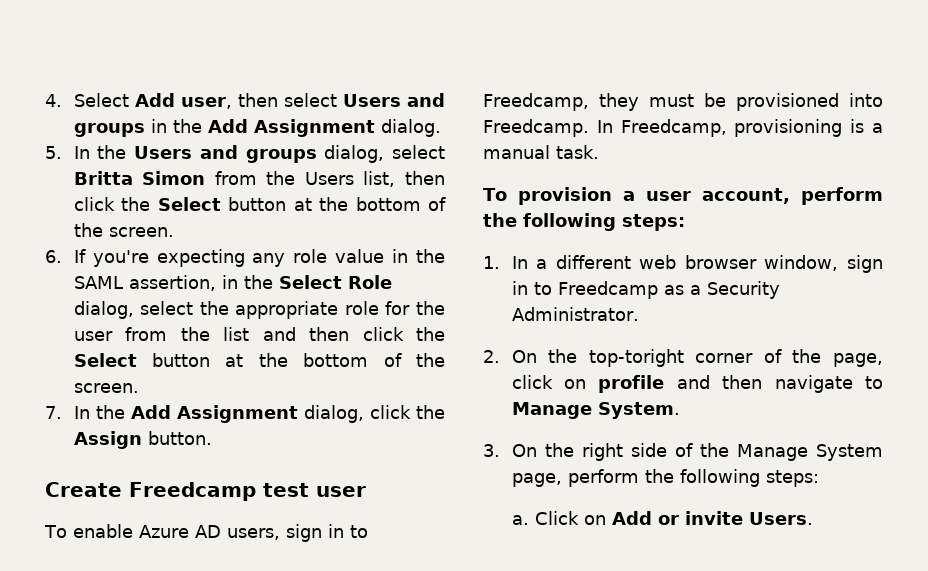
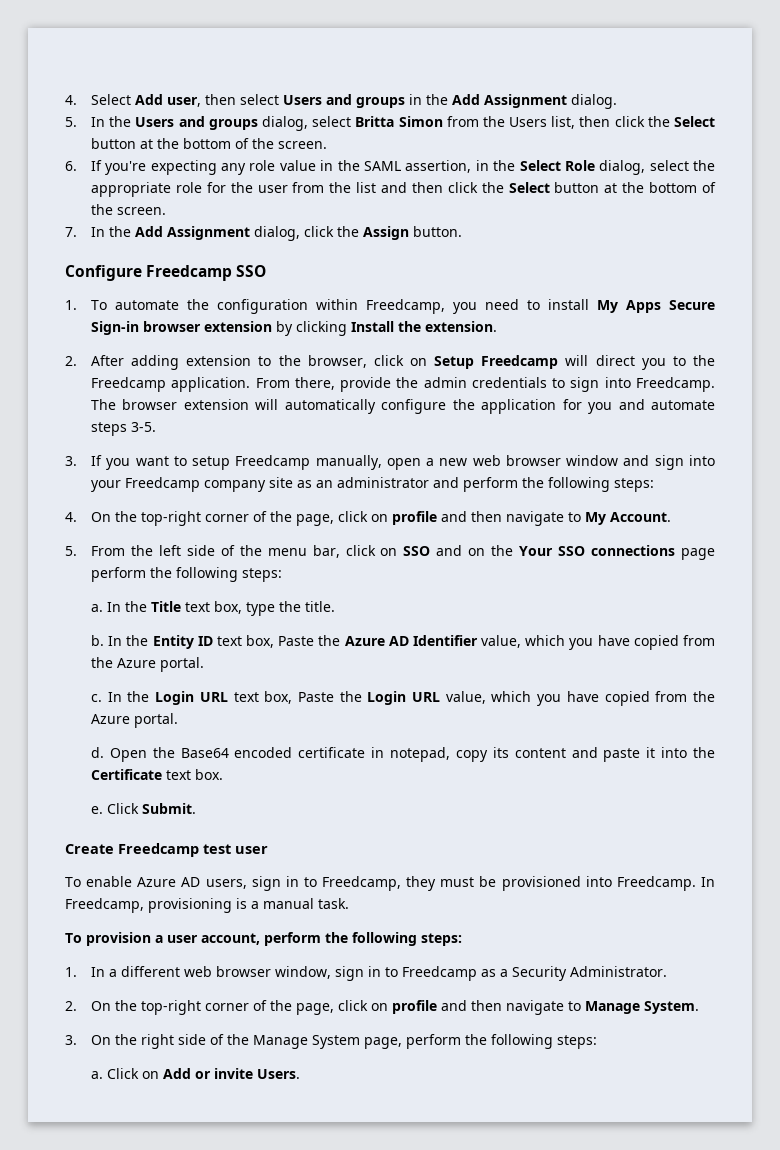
(212, 438) none -> [65,265,267,281] [65,299,715,314] [90,321,497,336] [65,355,715,370] [90,377,715,392] [90,399,716,414] [90,422,156,436] [65,455,715,470] [90,477,654,492] [65,511,671,526] [65,545,715,560] [90,567,282,582] [90,601,335,616] [90,635,715,650] [90,657,204,672] [90,691,715,706] [90,713,178,728] [90,747,715,762] [90,769,223,780] [90,803,196,814] // Configure Freedcamp SSO // 1. To automate the configuration within Freedcamp, you need to install My Apps Secure Sign-in browser extension by clicking Install the extension. // 2. After adding extension to the browser, click on Setup Freedcamp will direct you to the Freedcamp application. From there, provide the admin credentials to sign into Freedcamp. The browser extension will automatically configure the application for you and automate steps 3-5. // 3. If you want to setup Freedcamp manually, open a new web browser window and sign into your Freedcamp company site as an administrator and perform the following steps: // 4. On the top-right corner of the page, click on profile and then navigate to My Account. // 5. From the left side of the menu bar, click on SSO and on the Your SSO connections page perform the following steps: // a. In the Title text box, type the title. // b. In the Entity ID text box, Paste the Azure AD Identifier value, which you have copied from the Azure portal. // c. In the Login URL text box, Paste the Login URL value, which you have copied from the Azure portal. // d. Open the Base64 encoded certificate in notepad, copy its content and paste it into the Certificate text box. // e. Click Submit.
[588,349,684,367] top-toright -> [140,1000,201,1015] top-right

